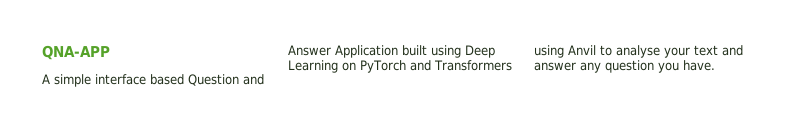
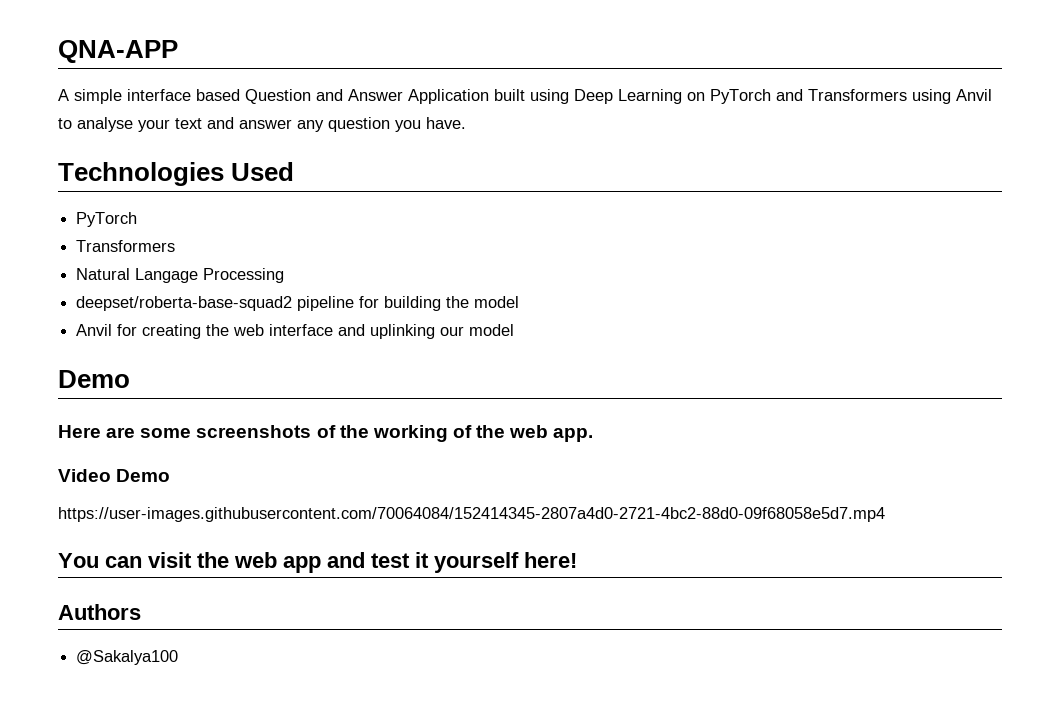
(715, 65) none -> [58,162,295,186] [76,212,138,227] [76,240,176,252] [76,268,285,283] [76,296,520,311] [76,324,515,339] [58,370,130,388] [58,425,594,442] [58,469,171,482] [58,507,885,522] [58,552,577,573] [58,604,141,620] [76,650,179,665] // Technologies Used // PyTorch // Transformers // Natural Langage Processing // deepset/roberta-base-squad2 pipeline for building the model // Anvil for creating the web interface and uplinking our model // Demo // Here are some screenshots of the working of the web app. // Video Demo // https://user-images.githubusercontent.com/70064084/152414345-2807a4d0-2721-4bc2-88d0-09f68058e5d7.mp4 // You can visit the web app and test it yourself here! // Authors // @Sakalya100

